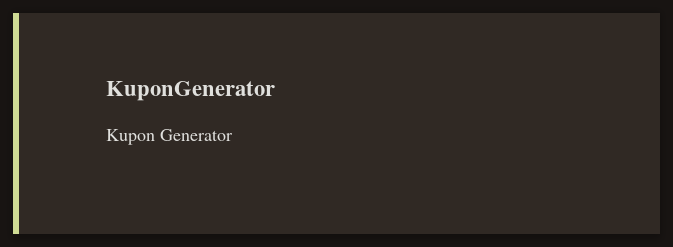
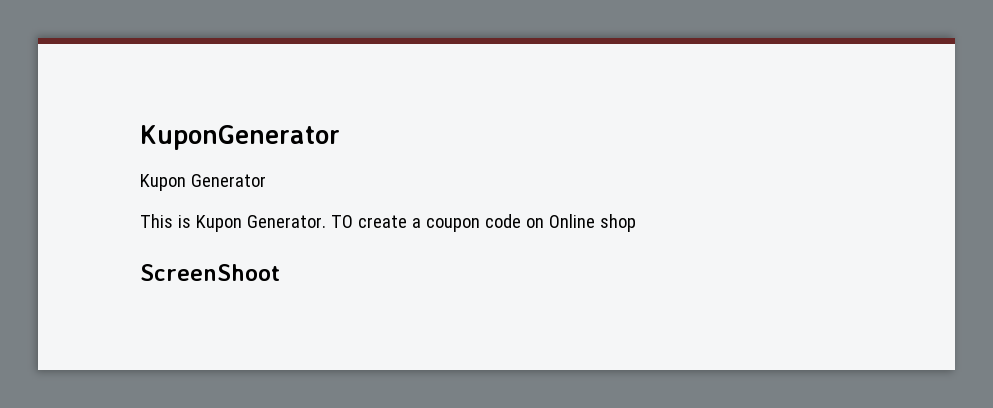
(233, 135) none -> [140,214,636,232] [140,264,280,281] // This is Kupon Generator. TO create a coupon code on Online shop // ScreenShoot

